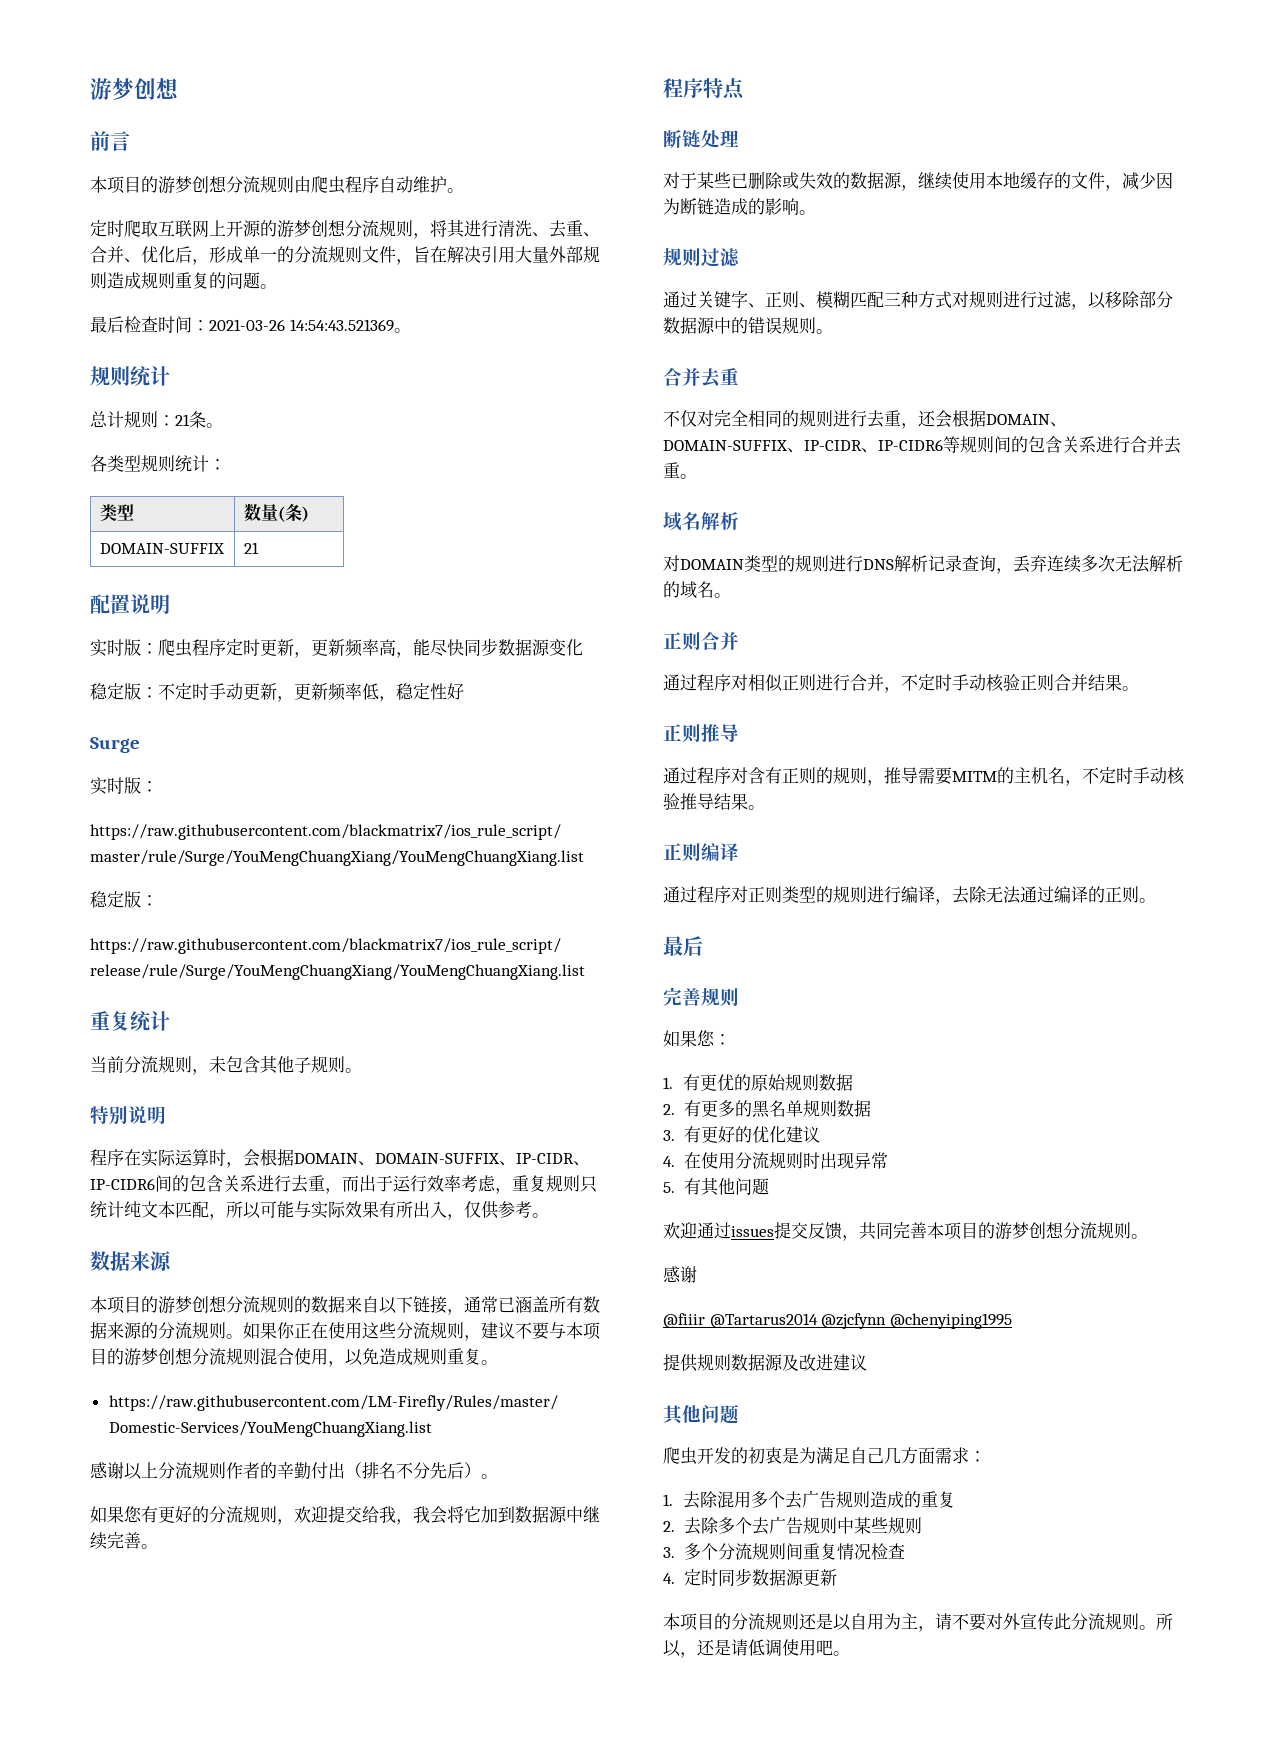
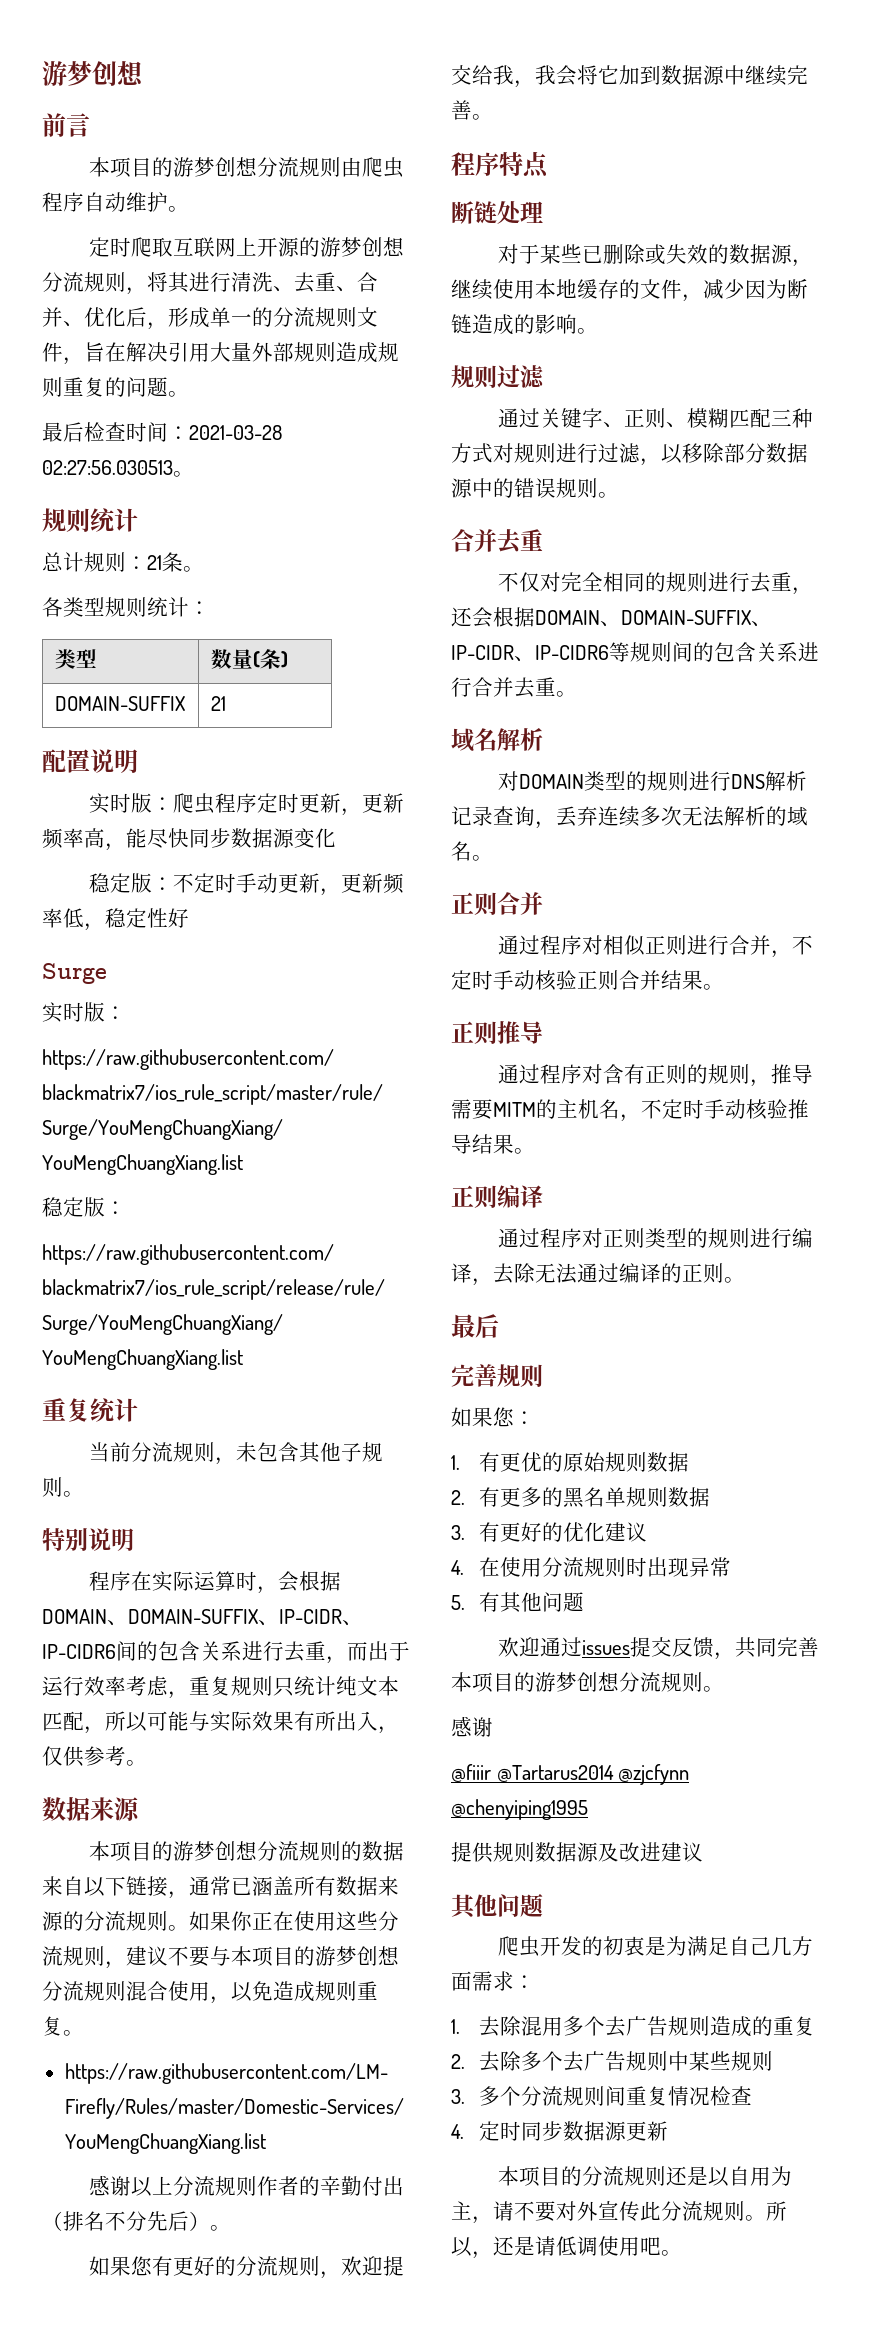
[209,319,394,332] 2021-03-26 14:54:43.521369 -> [189,425,282,440] [42,460,173,475] 2021-03-28 02:27:56.030513

